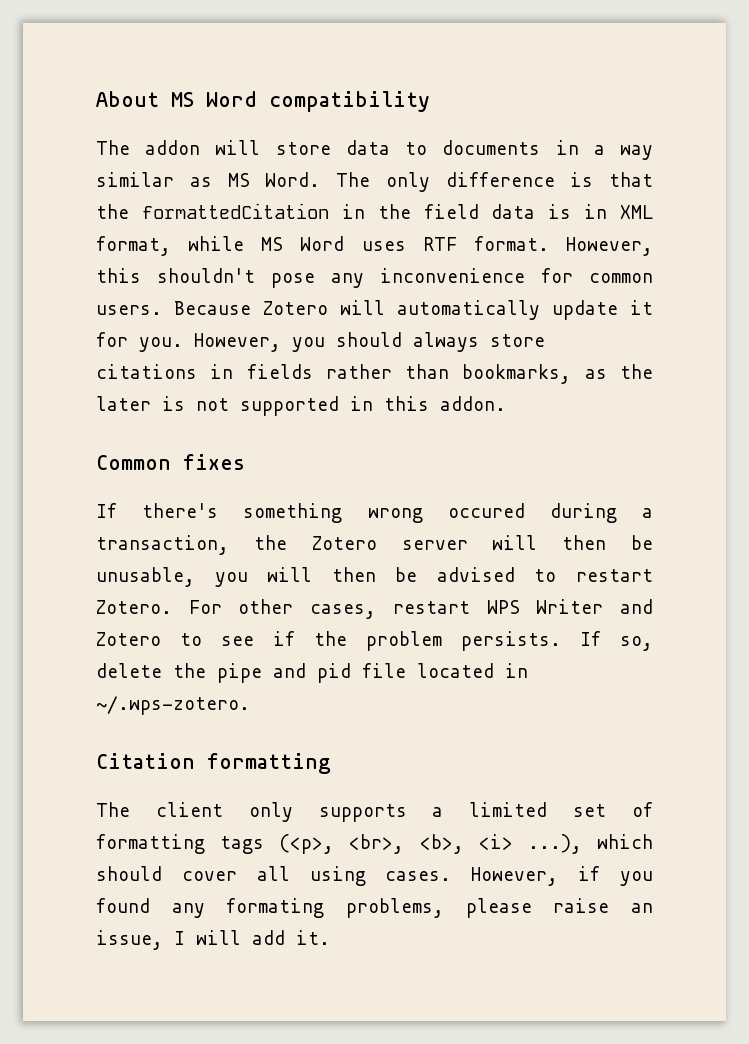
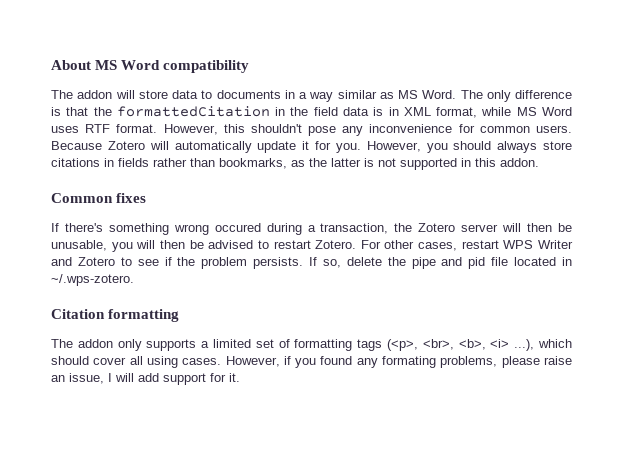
[96,396,151,411] later -> [331,158,361,167] latter
[155,802,223,817] client -> [77,339,113,348] addon
(285, 937) none -> [163,373,226,385] support for

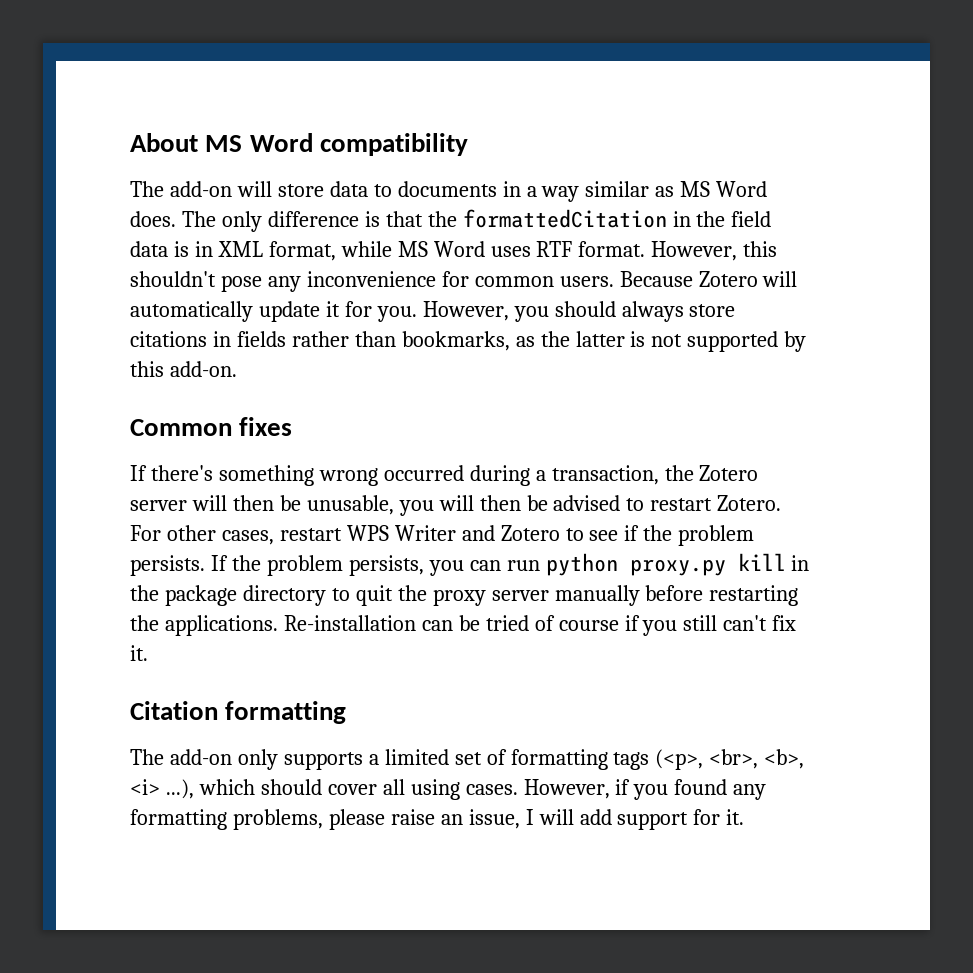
[77,90,113,99] addon -> [169,181,232,197] add-on
[422,90,457,99] Word. -> [716,181,768,197] [130,211,176,227] Word does.
[461,158,539,167] in this addon. -> [784,331,807,352] [130,361,237,377] by this add-on.
[214,223,261,232] occured -> [383,465,464,481] occurred
[322,257,572,269] [51,274,134,286] so, delete the pipe and pid file located in ~/.wps-zotero. -> [231,553,810,576] [130,585,799,606] [130,615,797,636] [130,645,148,661] the problem persists, you can run python proxy.py kill in the package directory to quit the proxy server manually before restarting the applications. Re-installation can be tried of course if you still can't fix it.
[77,339,113,348] addon -> [169,749,232,765] add-on
[382,356,437,368] formating -> [130,809,227,830] formatting

